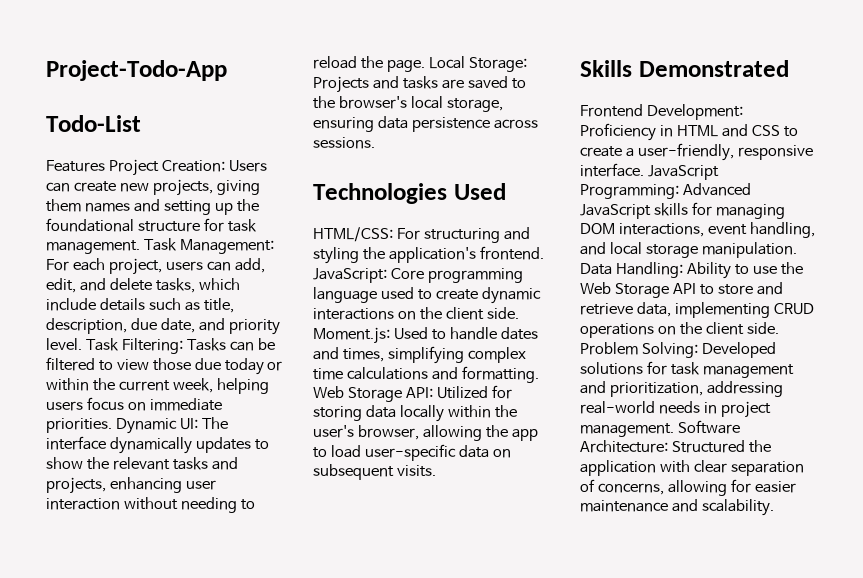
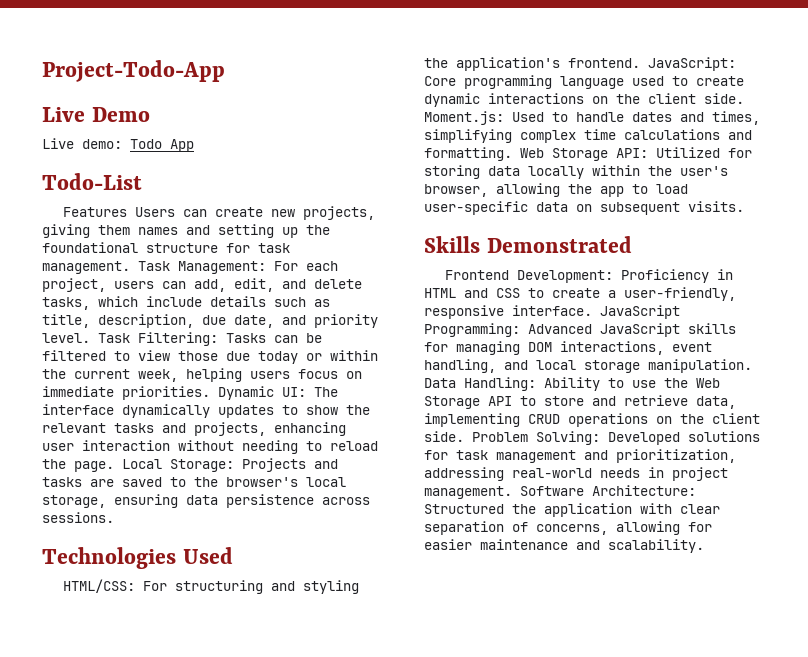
(227, 70) none -> [42,107,150,122] [42,138,194,152] // Live Demo // Live demo: Todo App
[108,159,225,176] Project Creation: -> (128, 212) none

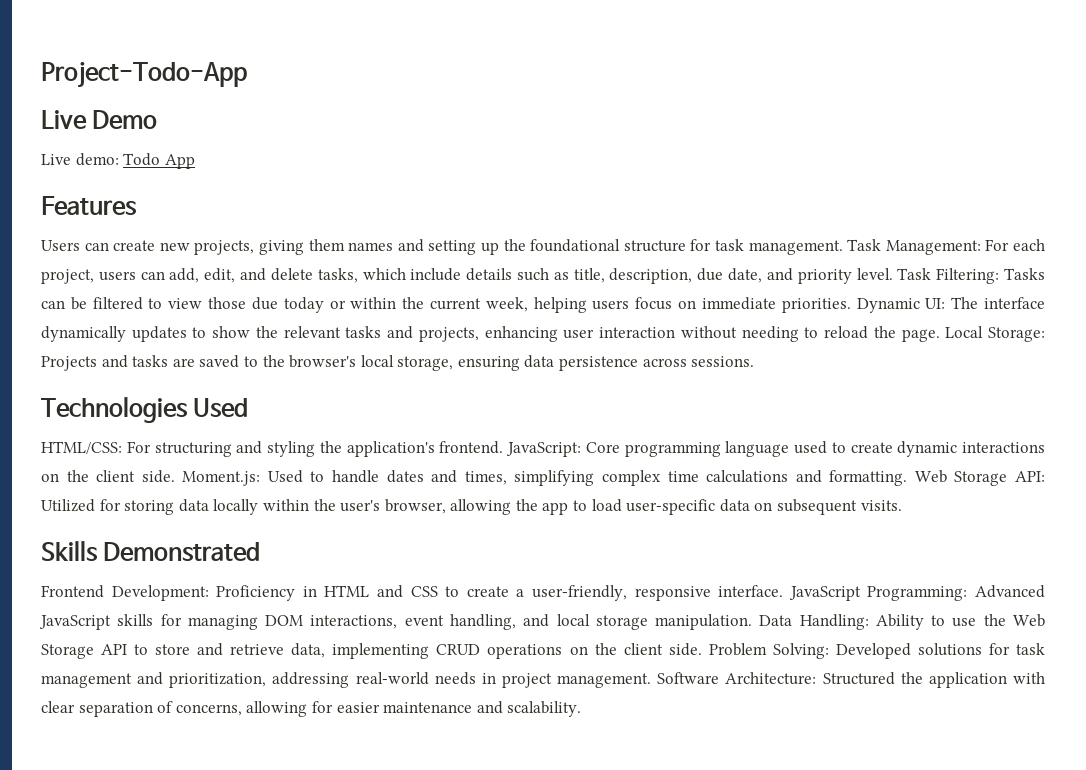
[42,173,142,190] [63,207,128,217] Todo-List // Features -> [41,196,137,216] Features //

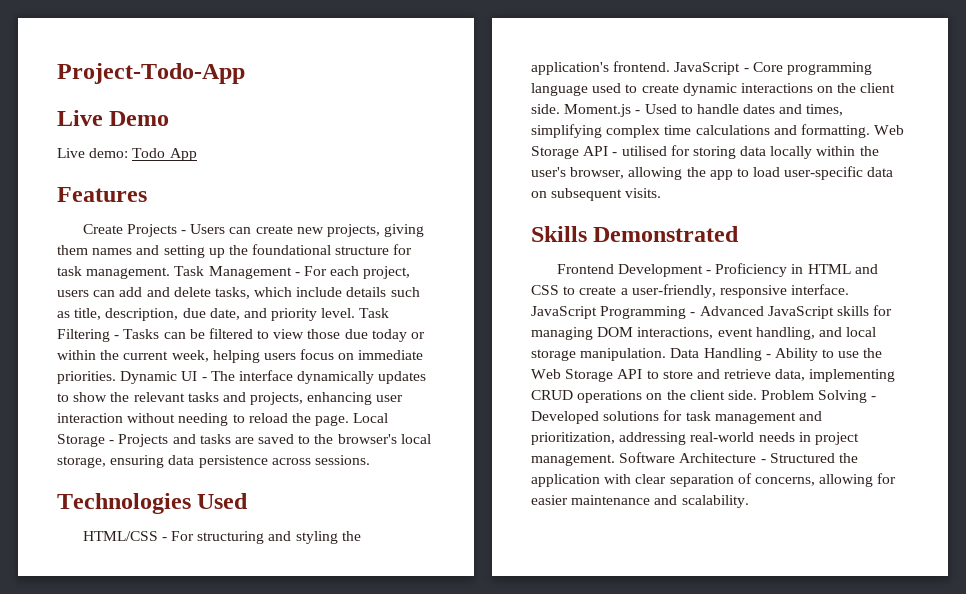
(137, 206) none -> [82,224,187,237] Create Projects -
[885,240,981,255] Management: -> [208,266,300,279] Management -
[169,268,236,283] add, edit, -> [119,287,143,297] add
[936,268,1000,284] Filtering: -> [57,329,120,342] Filtering -
[925,298,946,309] UI: -> [181,371,207,381] UI -
[987,327,1045,342] Storage: -> [57,434,115,447] Storage -
[41,441,122,454] HTML/CSS: -> [82,531,167,541] HTML/CSS -
[506,442,581,457] JavaScript: -> [674,62,749,75] JavaScript -
[182,471,261,486] Moment.js: -> [564,104,641,117] Moment.js -
[1014,471,1045,482] [41,499,95,512] API: Utilized -> [583,146,667,156] API - utilised
[111,585,209,601] Development: -> [617,264,712,277] Development -
[867,586,968,601] Programming: -> [600,306,696,319] Programming -
[799,614,869,630] Handling: -> [703,348,771,361] Handling -
[772,643,829,659] Solving: -> [818,390,877,403] Solving -
[725,672,817,685] Architecture: -> [679,453,766,463] Architecture -

